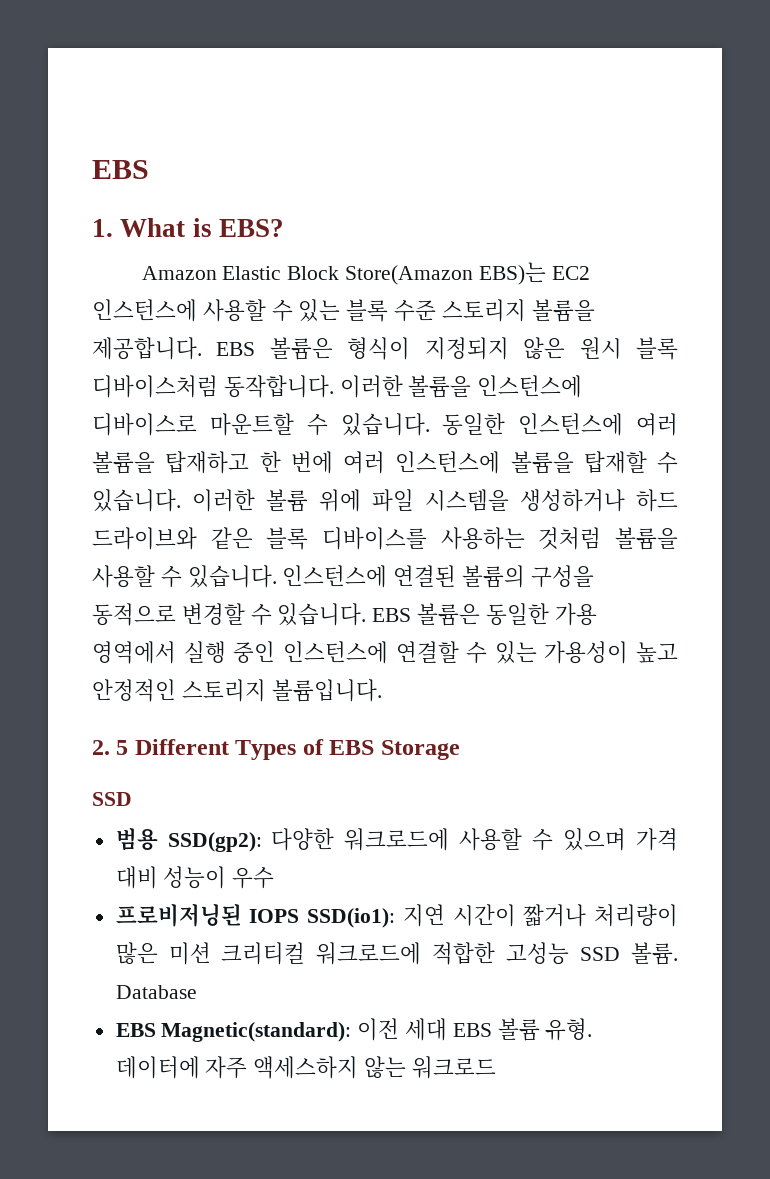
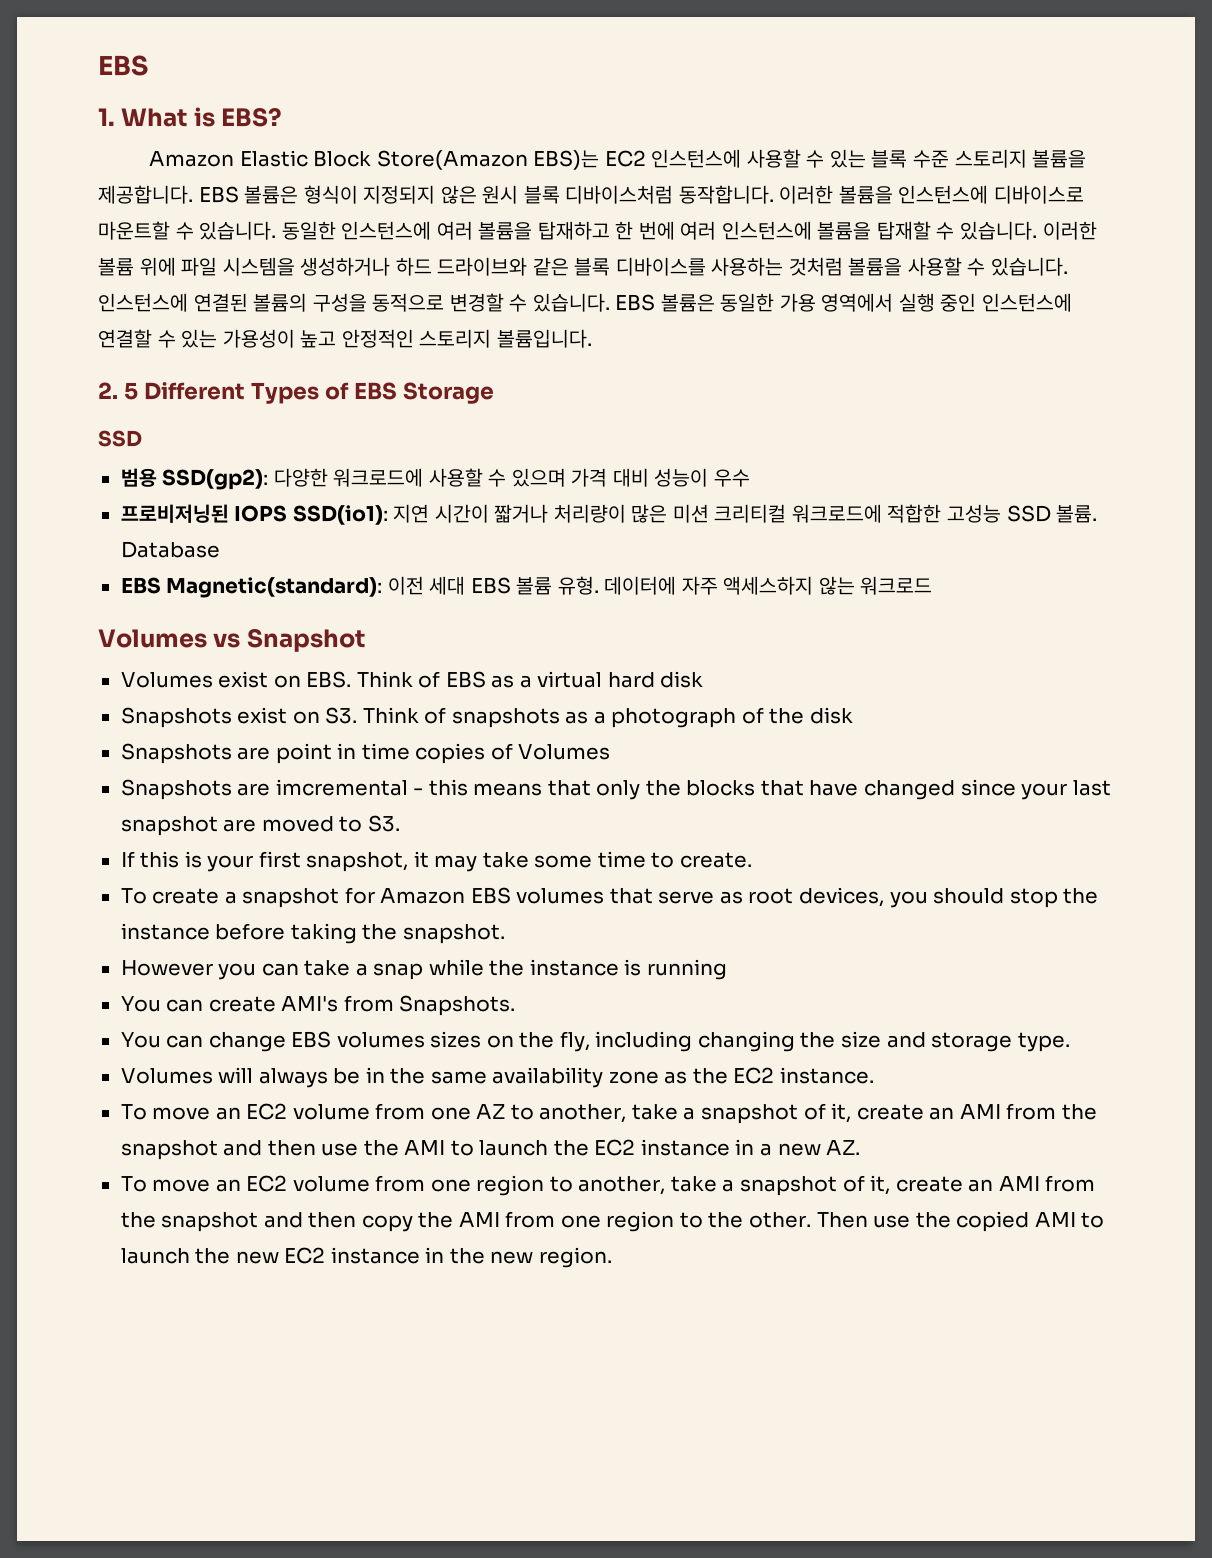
(496, 1067) none -> [98,628,365,652] [120,671,704,688] [120,707,853,728] [120,743,611,764] [120,779,1111,800] [120,815,400,836] [120,851,752,872] [120,887,1099,908] [120,923,505,944] [120,959,727,980] [120,995,516,1016] [120,1031,1070,1052] [120,1067,874,1088] [120,1103,1097,1124] [120,1139,861,1160] [120,1175,1096,1196] [120,1211,1105,1232] [120,1247,612,1268] // Volumes vs Snapshot // Volumes exist on EBS. Think of EBS as a virtual hard disk // Snapshots exist on S3. Think of snapshots as a photograph of the disk // Snapshots are point in time copies of Volumes // Snapshots are imcremental - this means that only the blocks that have changed since your last snapshot are moved to S3. // If this is your first snapshot, it may take some time to create. // To create a snapshot for Amazon EBS volumes that serve as root devices, you should stop the instance before taking the snapshot. // However you can take a snap while the instance is running // You can create AMI's from Snapshots. // You can change EBS volumes sizes on the fly, including changing the size and storage type. // Volumes will always be in the same availability zone as the EC2 instance. // To move an EC2 volume from one AZ to another, take a snapshot of it, create an AMI from the snapshot and then use the AMI to launch the EC2 instance in a new AZ. // To move an EC2 volume from one region to another, take a snapshot of it, create an AMI from the snapshot and then copy the AMI from one region to the other. Then use the copied AMI to launch the new EC2 instance in the new region.

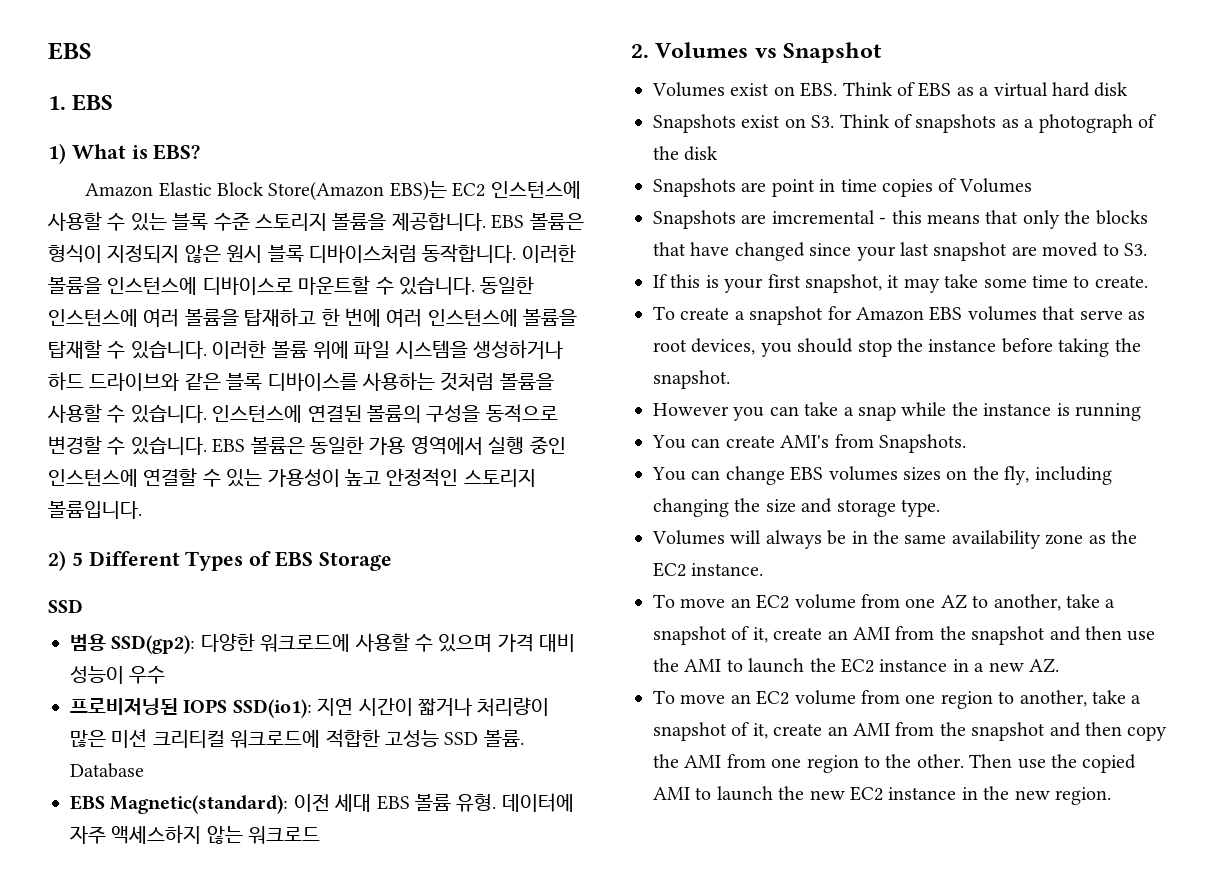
(115, 117) none -> [72,94,114,111] [48,143,66,164] EBS // 1)
[98,382,118,399] 2. -> [48,550,66,571] 2)
(933, 585) none -> [631,44,649,58] 2.

